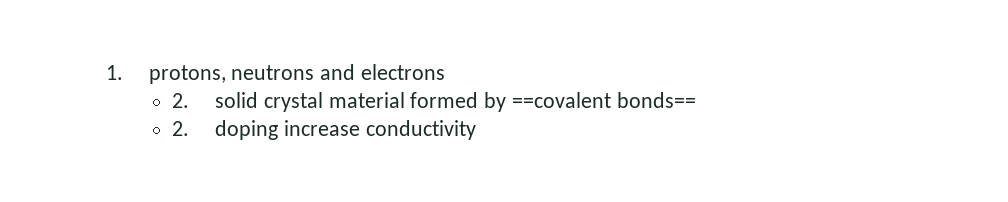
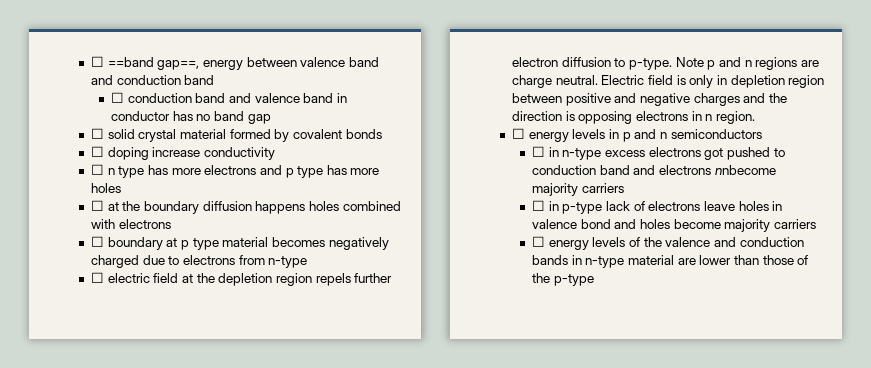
[106,64,446,84] [172,93,190,108] 1. protons, neutrons and electrons // 2. -> [90,56,379,70] [90,75,215,85] [111,92,348,103] [111,111,271,124] [90,128,104,139] ☐ ==band gap==, energy between valence band and conduction band // ☐ conduction band and valence band in conductor has no band gap // ☐
[511,92,696,108] [172,121,190,136] ==covalent bonds== // 2. -> [292,129,382,139] [90,146,104,157] covalent bonds // ☐
(476, 130) none -> [90,164,380,178] [90,183,121,193] [90,200,401,214] [90,219,171,229] [90,236,389,250] [90,255,308,268] [90,272,393,286] [511,57,819,70] [511,75,825,88] [511,93,787,106] [511,111,755,124] [511,128,762,142] [532,146,785,160] [532,165,776,175] [532,183,624,196] [532,200,783,214] [532,219,817,232] [532,236,804,250] [532,255,809,268] [532,273,594,286] // ☐ n type has more electrons and p type has more holes // ☐ at the boundary diffusion happens holes combined with electrons // ☐ boundary at p type material becomes negatively charged due to electrons from n-type // ☐ electric field at the depletion region repels further electron diffusion to p-type. Note p and n regions are charge neutral. Electric field is only in depletion region between positive and negative charges and the direction is opposing electrons in n region. // ☐ energy levels in p and n semiconductors // ☐ in n-type excess electrons got pushed to conduction band and electrons nnbecome majority carriers // ☐ in p-type lack of electrons leave holes in valence bond and holes become majority carriers // ☐ energy levels of the valence and conduction bands in n-type material are lower than those of the p-type

